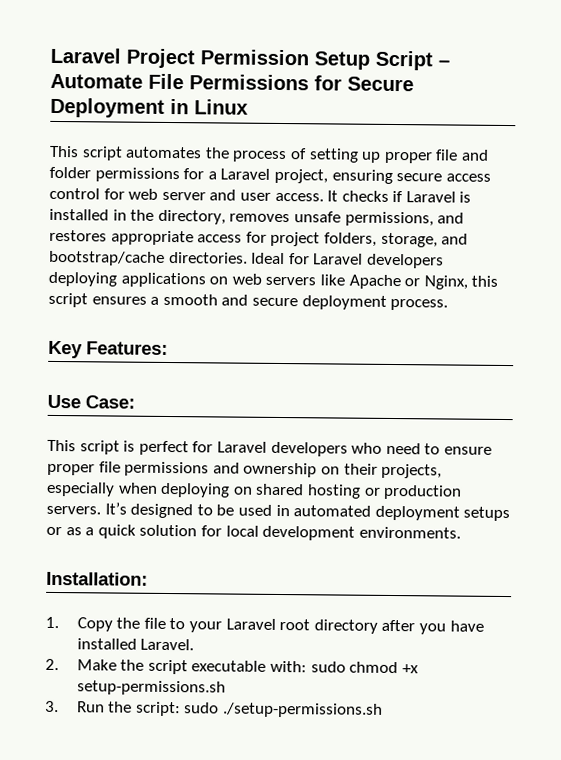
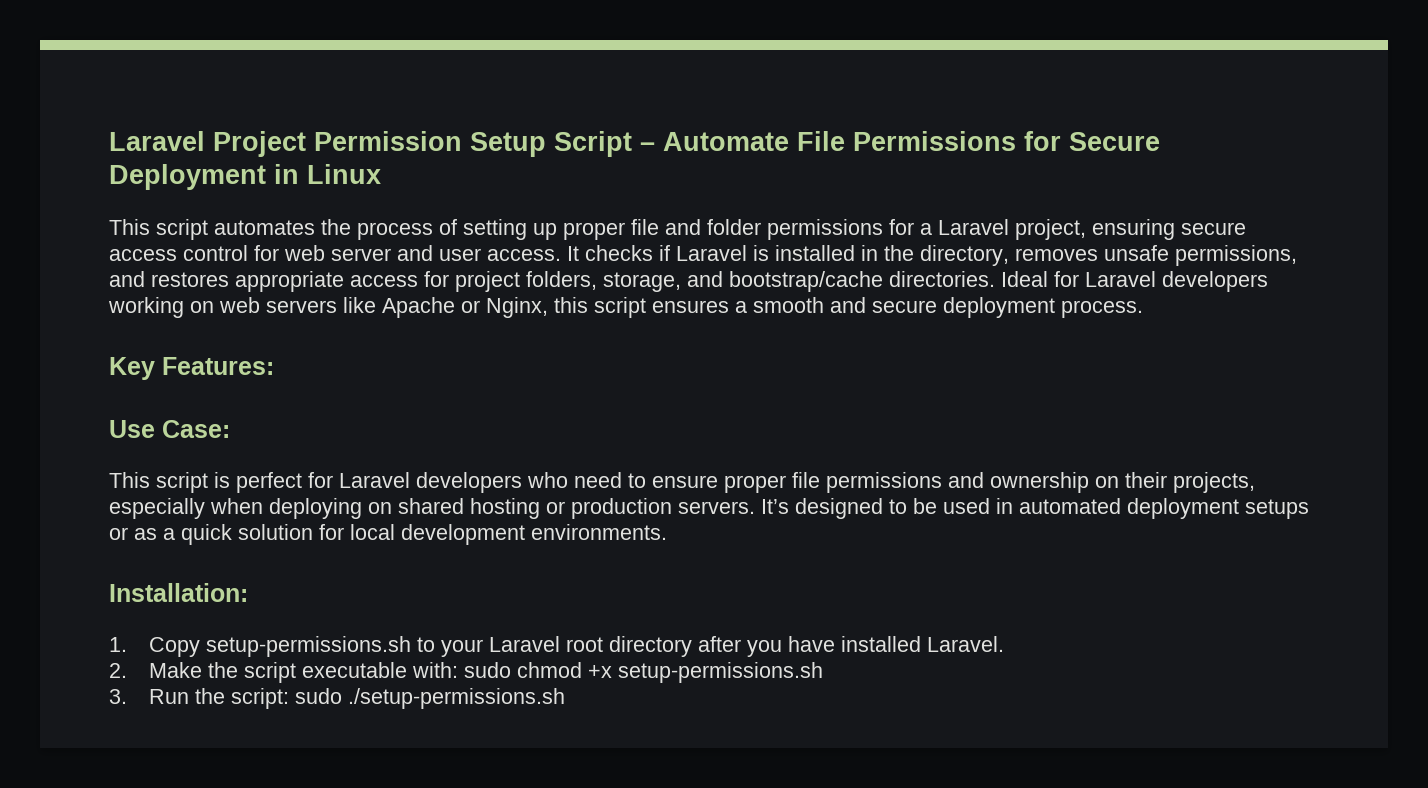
[48,271,206,288] deploying applications -> [108,297,184,318] working
[116,617,166,629] the file -> [206,636,412,657] setup-permissions.sh

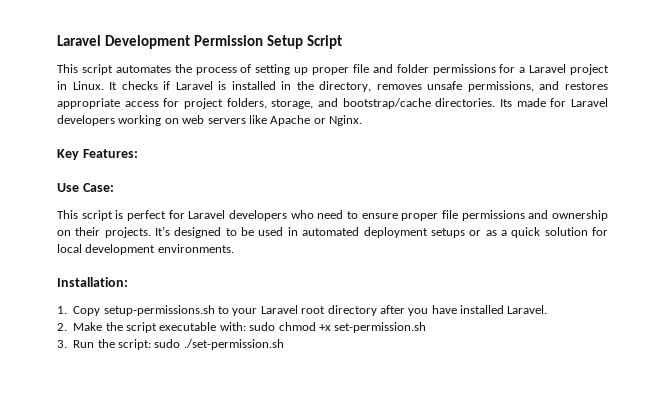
[109,131,306,157] Laravel Project -> [57,35,190,49] Laravel Development
[640,131,1160,151] [109,164,381,190] – Automate File Permissions for Secure Deployment in Linux -> (342, 42) none
[1015,219,1246,240] [109,245,561,261] project, ensuring secure access control for web server and user access. -> [570,64,609,75] [57,81,104,90] project in Linux.
[1001,271,1048,287] Ideal -> [500,98,546,107] Its made
[486,297,1143,318] Nginx, this script ensures a smooth and secure deployment process. -> [329,115,362,126] Nginx.
[1173,472,1255,493] [109,498,755,519] projects, especially when deploying on shared hosting or production servers. -> [104,227,151,238] projects.
[618,662,824,683] setup-permissions.sh -> [334,322,427,333] set-permission.sh
[348,688,566,709] ./setup-permissions.sh -> [183,339,284,350] ./set-permission.sh

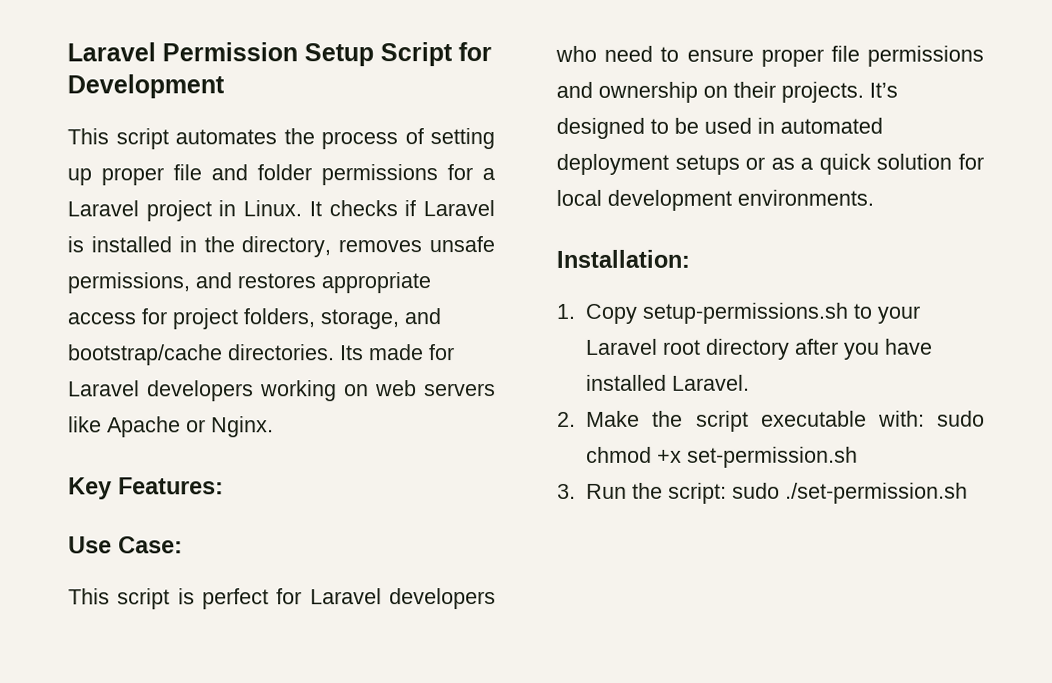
[57,35,190,49] Laravel Development -> [67,42,156,62] Laravel
(342, 42) none -> [458,42,492,62] [67,74,225,99] for Development

